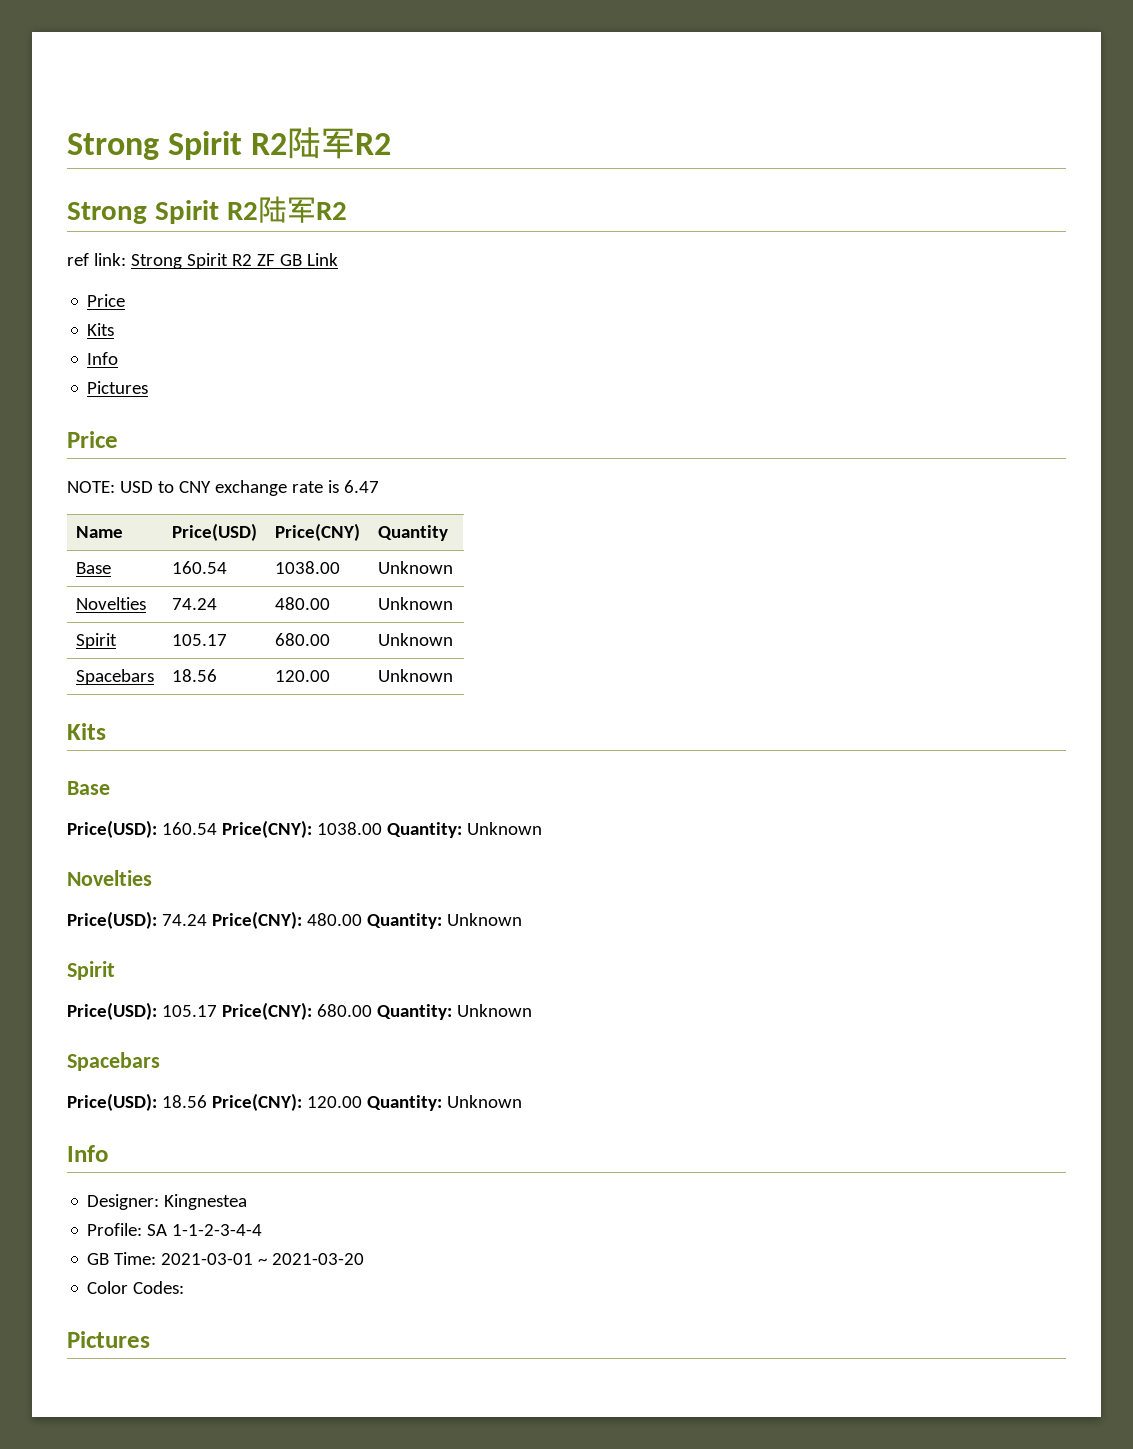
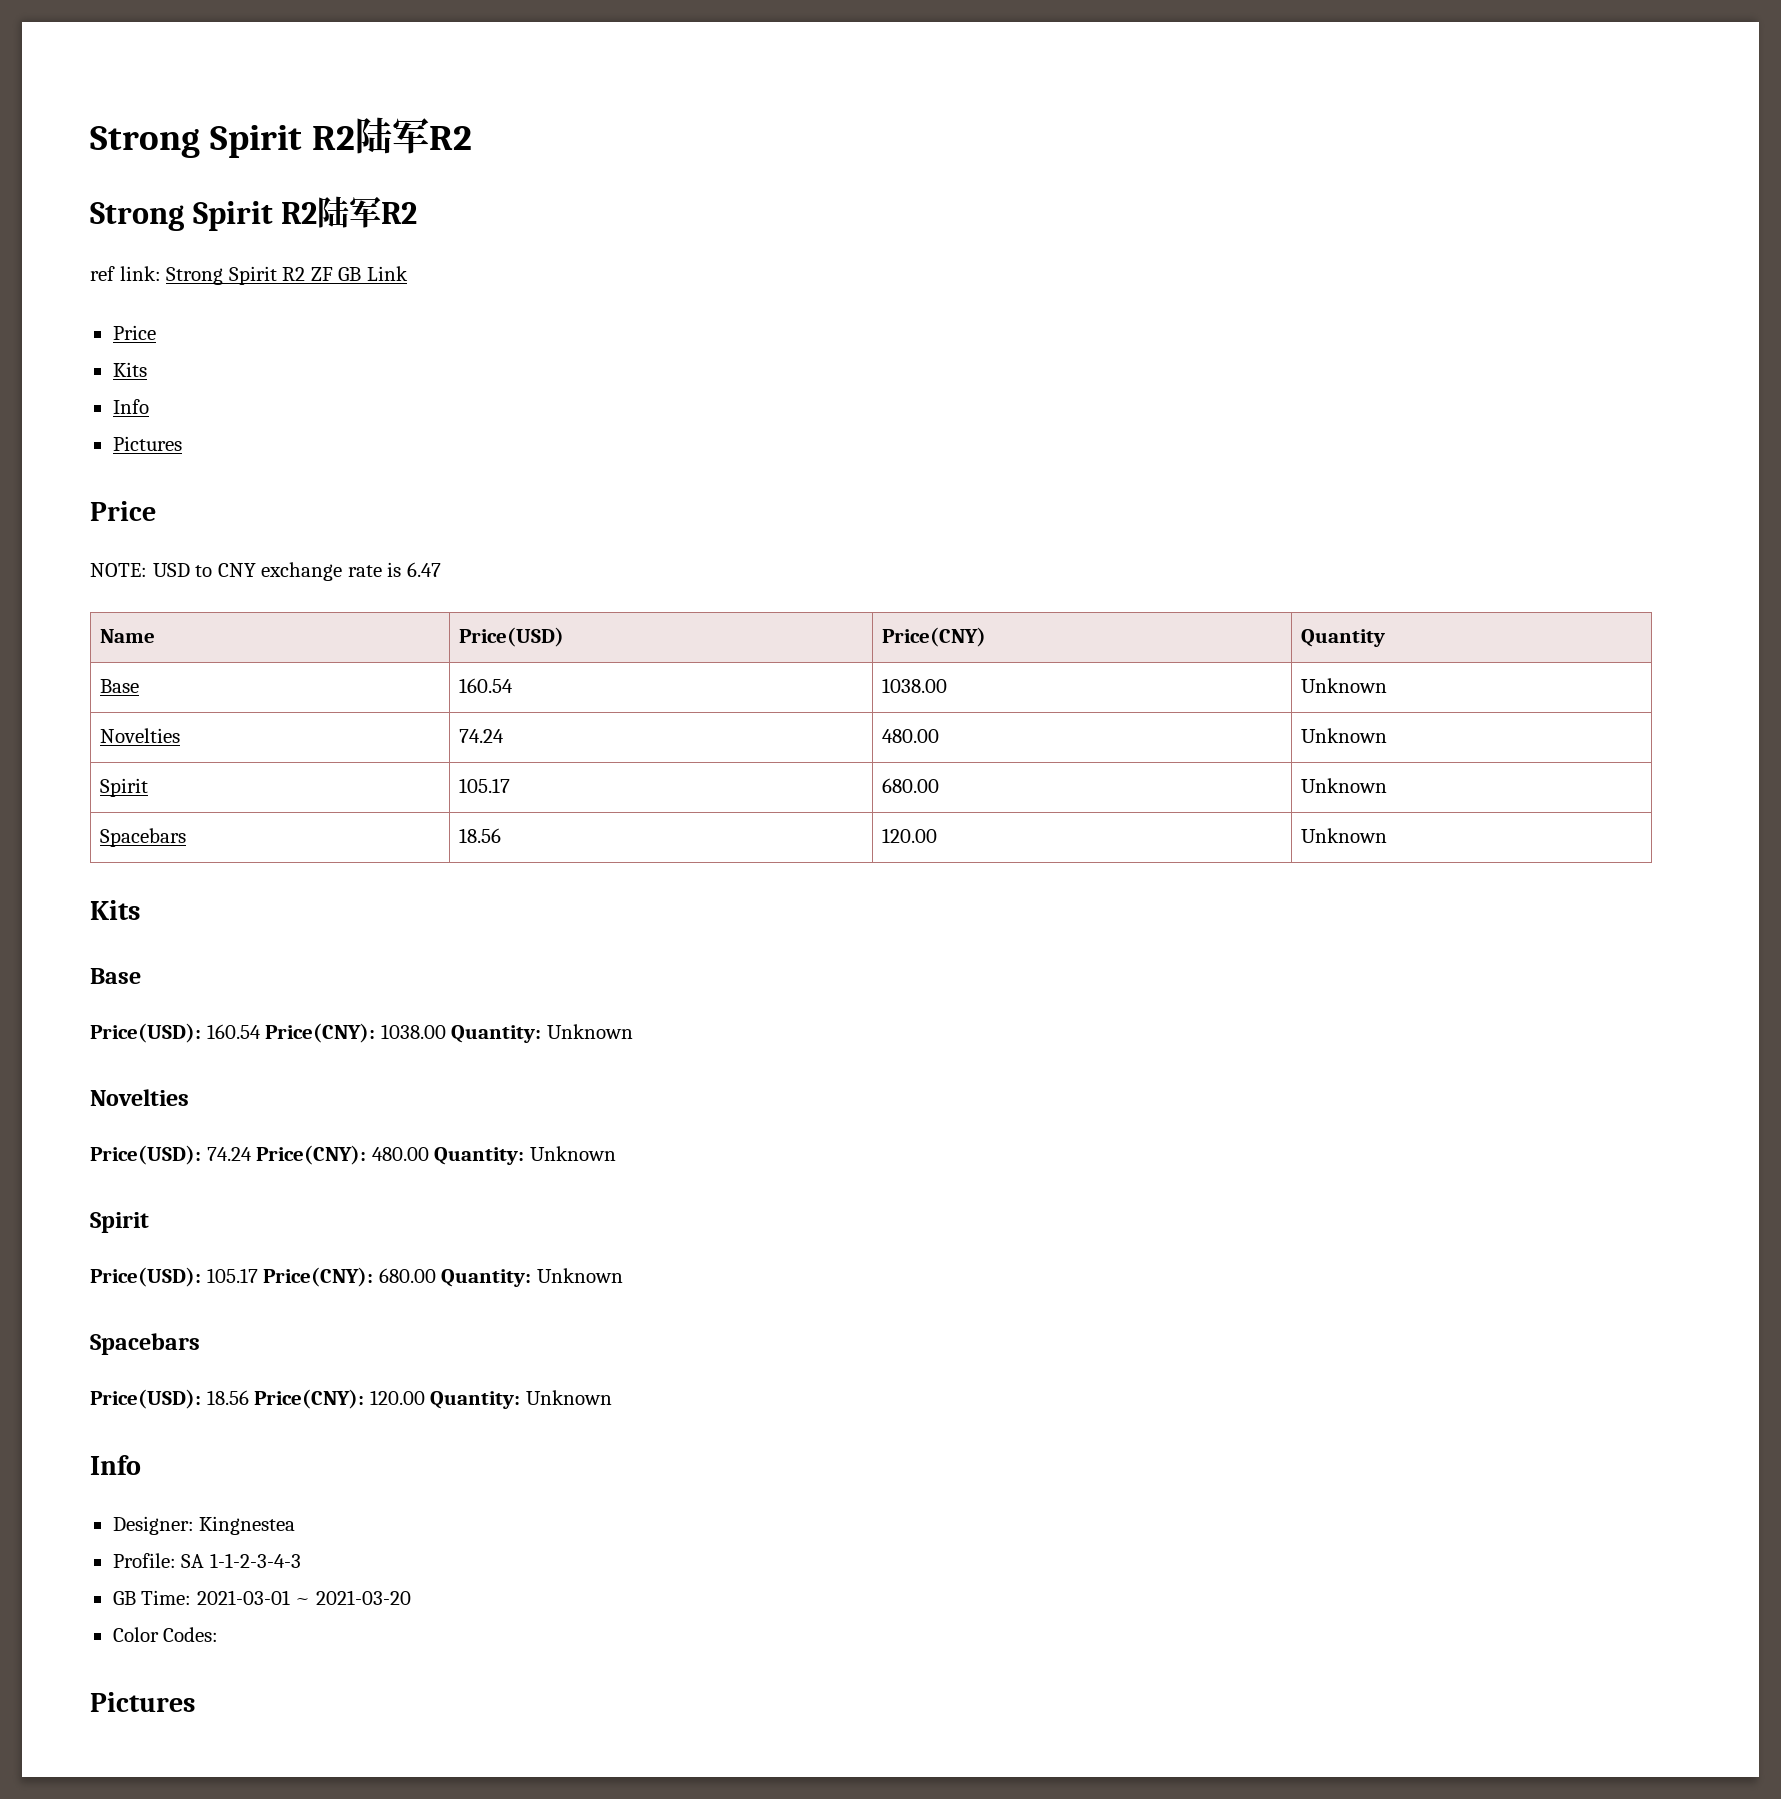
[172,1224,263,1236] 1-1-2-3-4-4 -> [209,1553,301,1568] 1-1-2-3-4-3

